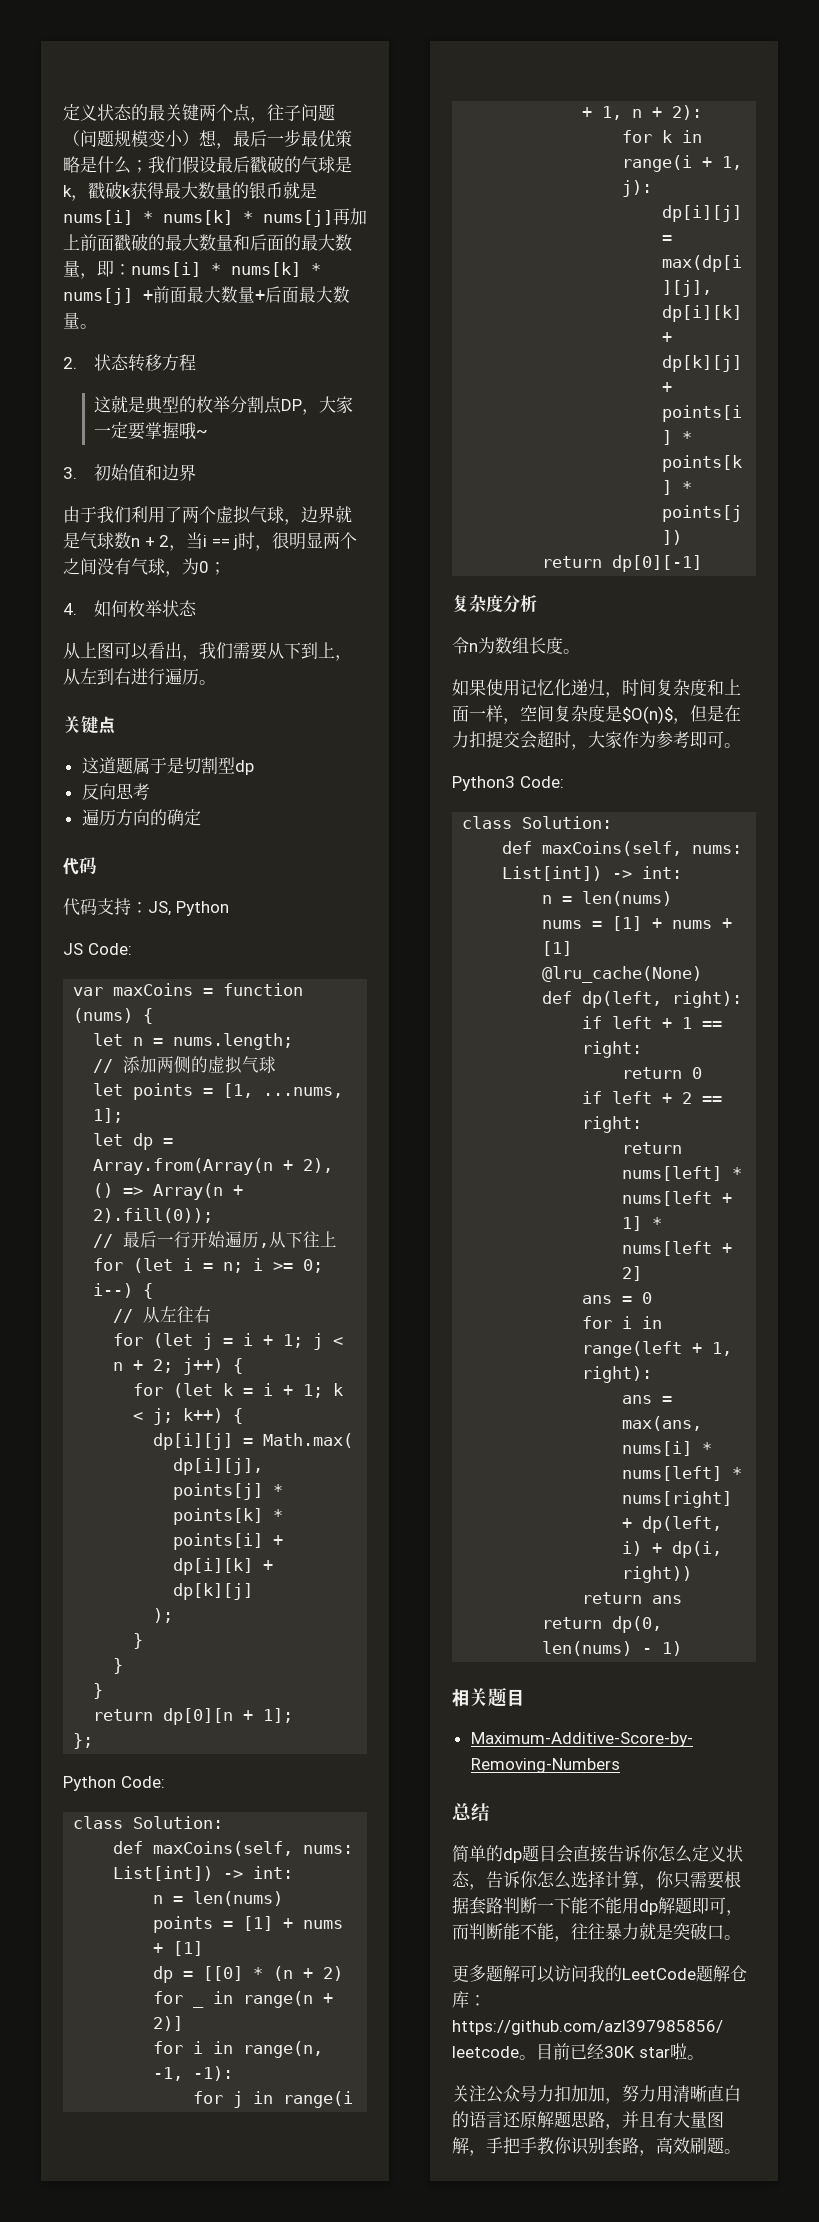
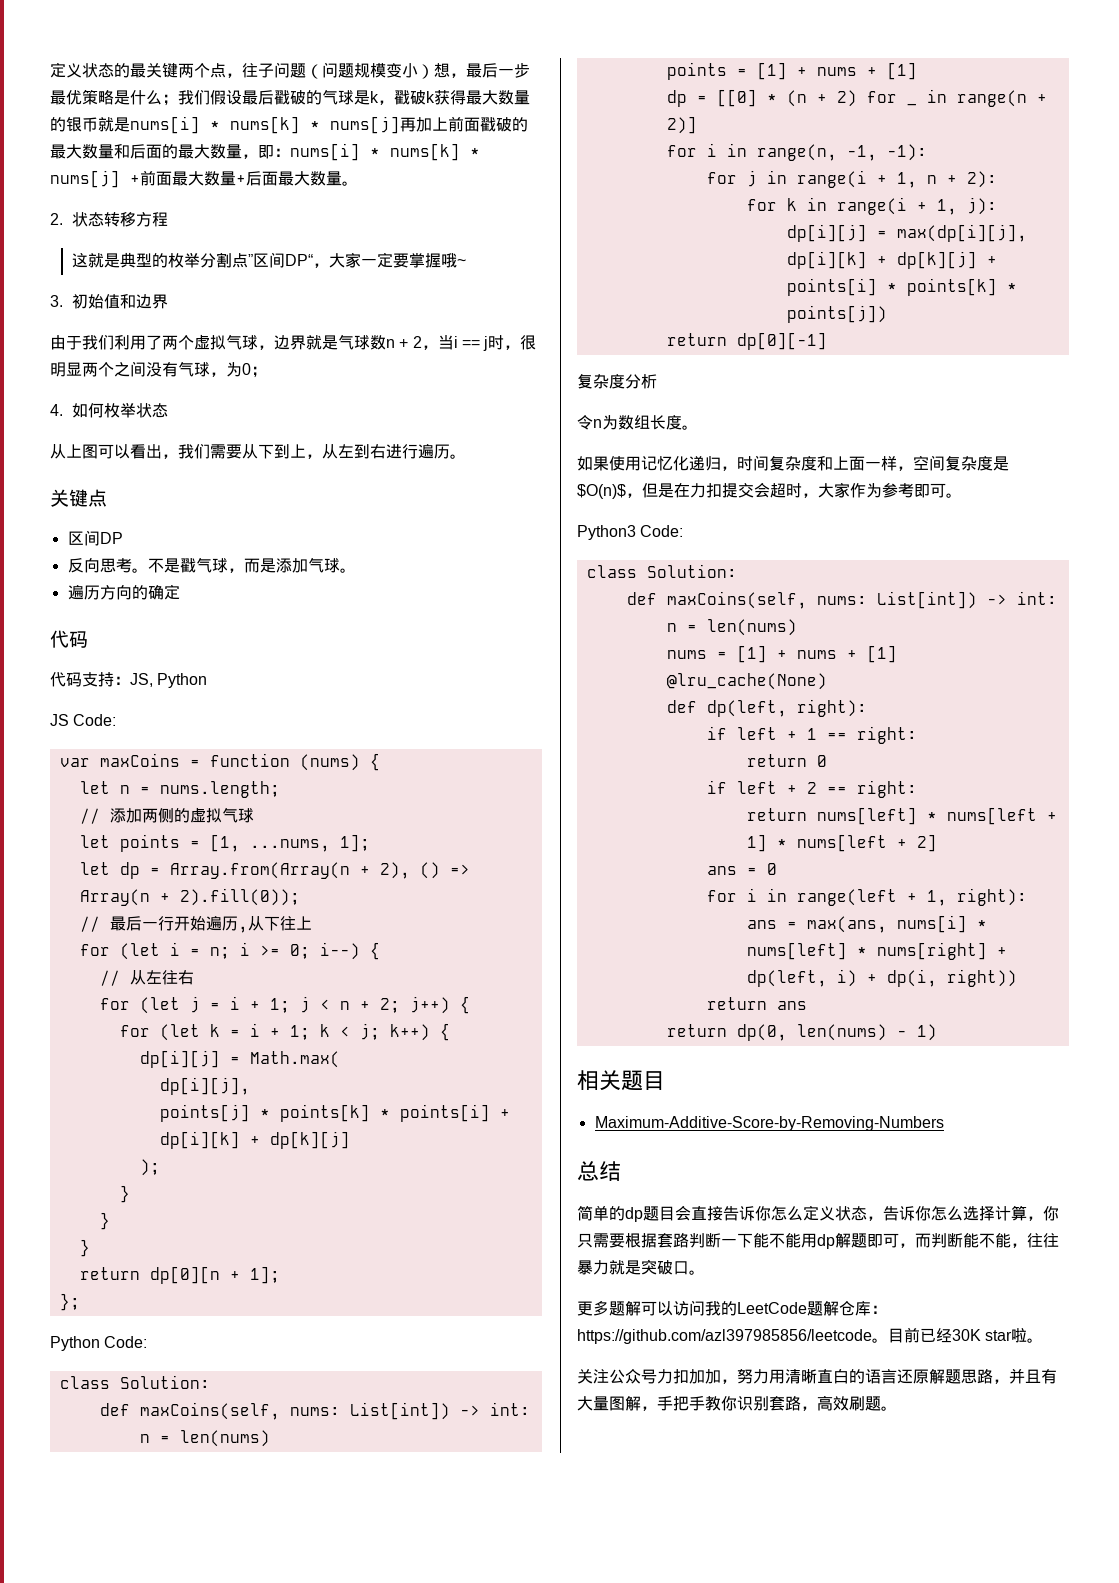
[281,399,303,411] DP -> [247,252,313,268] ”区间DP“
[81,757,254,775] [81,783,150,800] 这道题属于是切割型dp // 反向思考 -> [67,530,123,546] [67,557,356,573] 区间DP // 反向思考。不是戳气球，而是添加气球。

